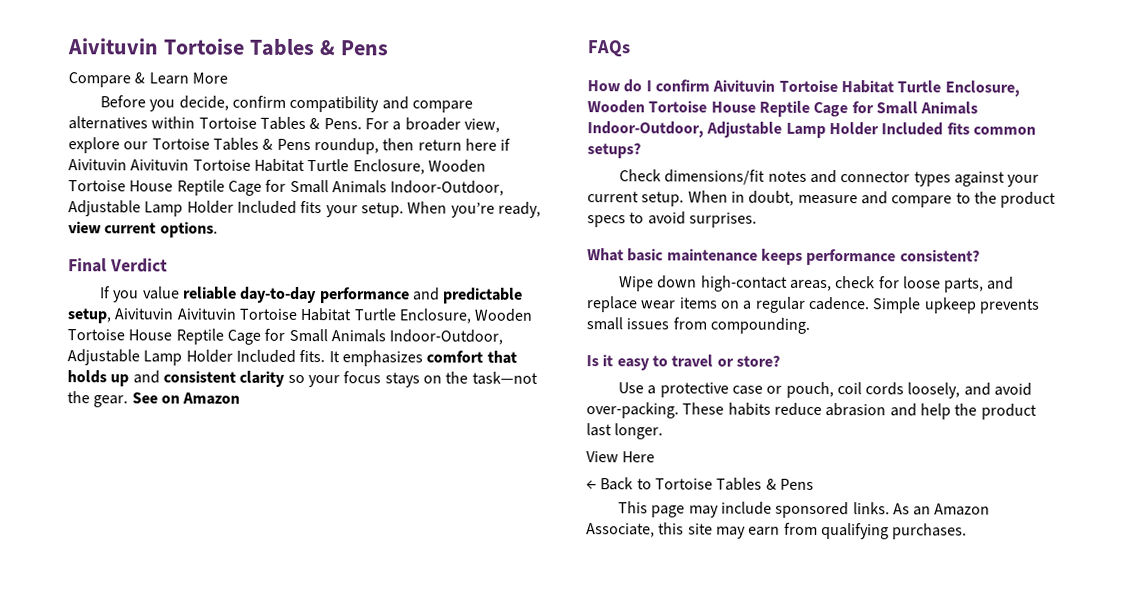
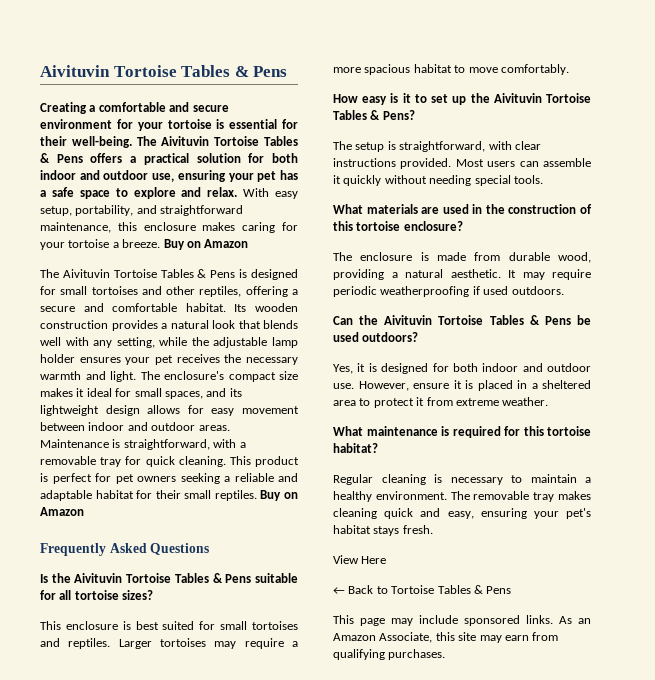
[68,72,228,88] [99,95,473,113] [68,116,500,133] [68,137,512,155] [68,158,486,175] [68,179,505,196] [68,200,541,218] [68,221,218,238] [68,258,168,273] [99,286,524,304] [67,307,533,324] [67,328,504,345] [67,349,517,367] [67,370,538,388] [67,391,241,408] [587,40,631,58] [587,79,1020,97] [587,100,979,118] [587,121,1036,139] [587,143,641,159] [618,169,1040,187] [587,190,1057,208] [587,211,757,228] [587,248,980,266] [618,275,1015,293] [586,296,1040,314] [586,317,810,334] [586,354,780,371] [617,381,1033,399] [586,402,1037,420] [586,423,664,440] Compare & Learn More // Before you decide, confirm compatibility and compare alternatives within Tortoise Tables & Pens. For a broader view, explore our Tortoise Tables & Pens roundup, then return here if Aivituvin Aivituvin Tortoise Habitat Turtle Enclosure, Wooden Tortoise House Reptile Cage for Small Animals Indoor-Outdoor, Adjustable Lamp Holder Included fits your setup. When you’re ready, view current options. // Final Verdict // If you value reliable day-to-day performance and predictable setup, Aivituvin Aivituvin Tortoise Habitat Turtle Enclosure, Wooden Tortoise House Reptile Cage for Small Animals Indoor-Outdoor, Adjustable Lamp Holder Included fits. It emphasizes comfort that holds up and consistent clarity so your focus stays on the task—not the gear. See on Amazon // FAQs // How do I confirm Aivituvin Tortoise Habitat Turtle Enclosure, Wooden Tortoise House Reptile Cage for Small Animals Indoor-Outdoor, Adjustable Lamp Holder Included fits common setups? // Check dimensions/fit notes and connector types against your current setup. When in doubt, measure and compare to the product specs to avoid surprises. // What basic maintenance keeps performance consistent? // Wipe down high-contact areas, check for loose parts, and replace wear items on a regular cadence. Simple upkeep prevents small issues from compounding. // Is it easy to travel or store? // Use a protective case or pouch, coil cords loosely, and avoid over-packing. These habits reduce abrasion and help the product last longer. -> [40,102,229,114] [40,119,298,131] [40,136,298,148] [40,153,298,165] [40,170,298,182] [40,187,298,199] [40,205,244,216] [40,222,298,233] [40,239,249,250] [40,269,298,280] [40,286,298,297] [40,303,298,312] [40,320,298,331] [40,337,298,348] [40,354,298,365] [40,371,298,382] [40,388,242,399] [40,405,299,416] [40,422,230,431] [40,439,246,450] [40,456,299,467] [40,473,298,484] [40,490,299,501] [40,507,84,516] [40,543,210,556] [40,573,298,583] [40,590,154,600] [40,621,298,630] [40,638,298,649] [333,64,569,75] [333,93,591,105] [333,110,415,120] [333,141,541,152] [333,158,591,169] [333,175,543,186] [333,204,592,214] [333,221,463,231] [333,252,591,263] [333,269,591,280] [333,286,564,297] [333,315,591,325] [333,332,419,342] [333,363,591,374] [333,380,591,391] [333,397,549,408] [333,426,591,438] [333,443,378,453] [333,474,591,485] [333,491,591,502] [333,508,591,519] [333,525,433,536] Creating a comfortable and secure environment for your tortoise is essential for their well-being. The Aivituvin Tortoise Tables & Pens offers a practical solution for both indoor and outdoor use, ensuring your pet has a safe space to explore and relax. With easy setup, portability, and straightforward maintenance, this enclosure makes caring for your tortoise a breeze. Buy on Amazon // The Aivituvin Tortoise Tables & Pens is designed for small tortoises and other reptiles, offering a secure and comfortable habitat. Its wooden construction provides a natural look that blends well with any setting, while the adjustable lamp holder ensures your pet receives the necessary warmth and light. The enclosure's compact size makes it ideal for small spaces, and its lightweight design allows for easy movement between indoor and outdoor areas. Maintenance is straightforward, with a removable tray for quick cleaning. This product is perfect for pet owners seeking a reliable and adaptable habitat for their small reptiles. Buy on Amazon // Frequently Asked Questions // Is the Aivituvin Tortoise Tables & Pens suitable for all tortoise sizes? // This enclosure is best suited for small tortoises and reptiles. Larger tortoises may require a more spacious habitat to move comfortably. // How easy is it to set up the Aivituvin Tortoise Tables & Pens? // The setup is straightforward, with clear instructions provided. Most users can assemble it quickly without needing special tools. // What materials are used in the construction of this tortoise enclosure? // The enclosure is made from durable wood, providing a natural aesthetic. It may require periodic weatherproofing if used outdoors. // Can the Aivituvin Tortoise Tables & Pens be used outdoors? // Yes, it is designed for both indoor and outdoor use. However, ensure it is placed in a sheltered area to protect it from extreme weather. // What maintenance is required for this tortoise habitat? // Regular cleaning is necessary to maintain a healthy environment. The removable tray makes cleaning quick and easy, ensuring your pet's habitat stays fresh.

